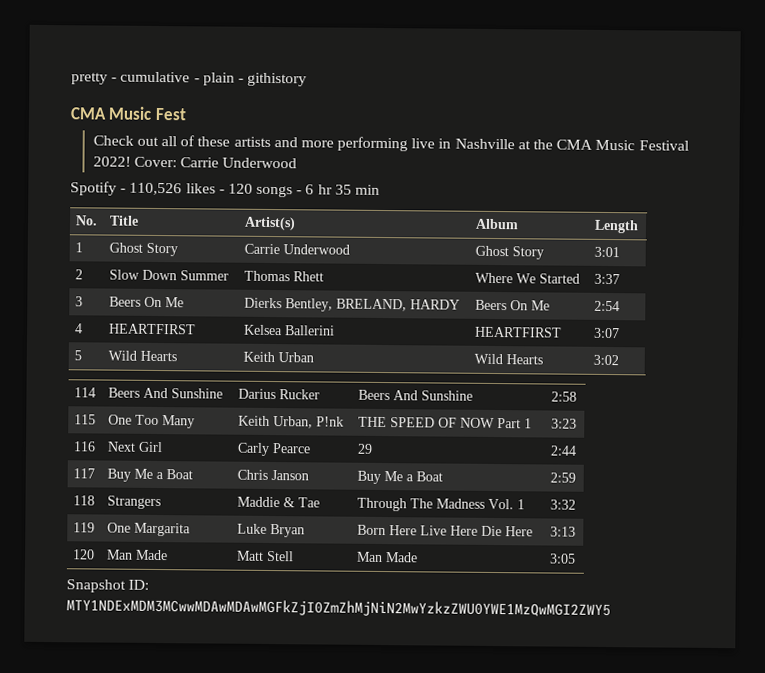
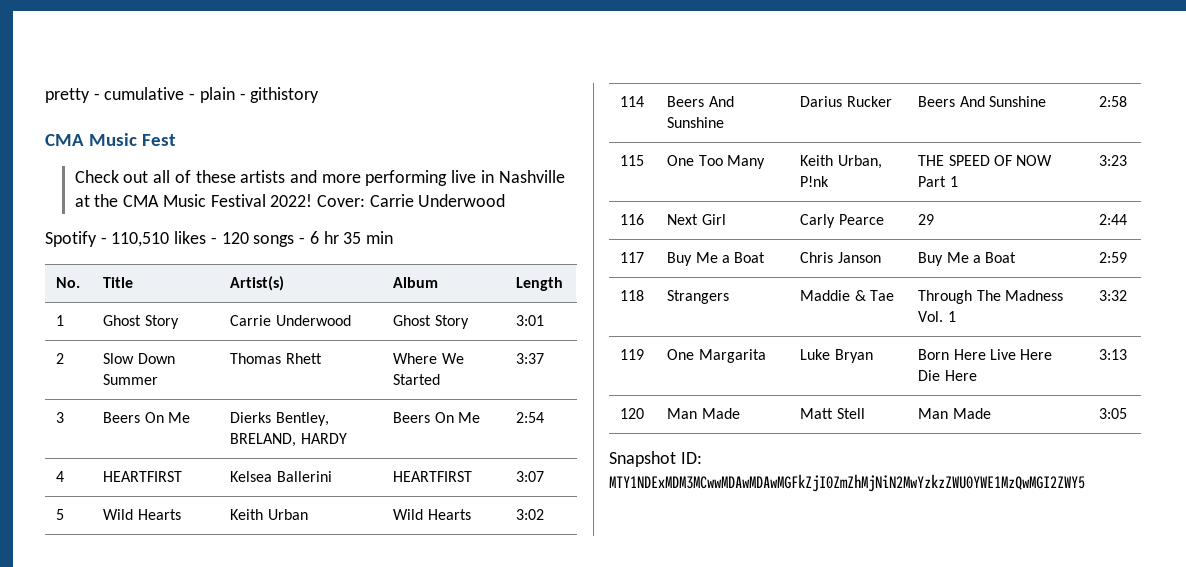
[129,182,183,196] 110,526 -> [111,232,170,247] 110,510

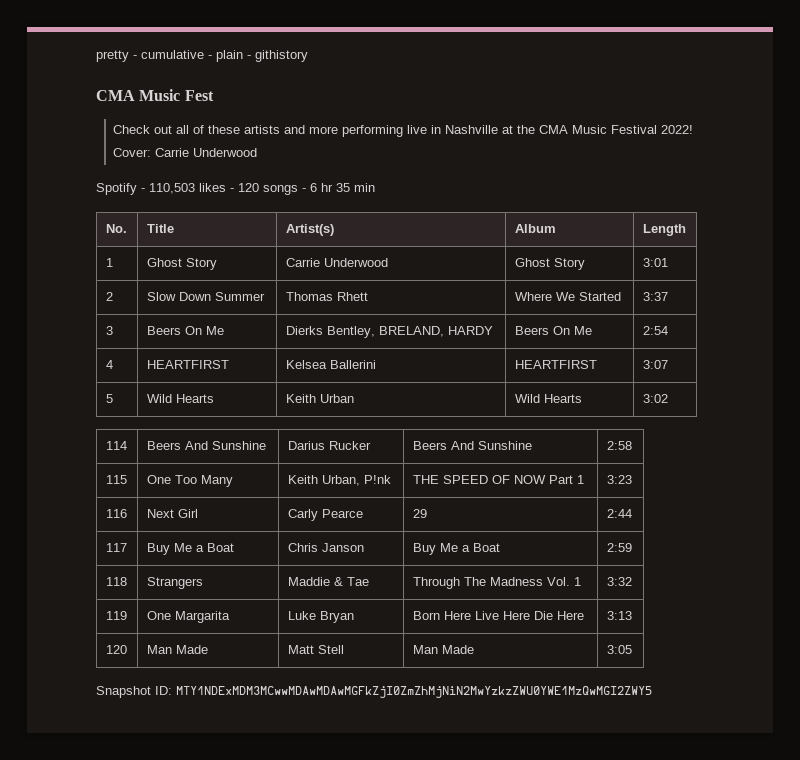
[111,232,170,247] 110,510 -> [149,183,195,194] 110,503

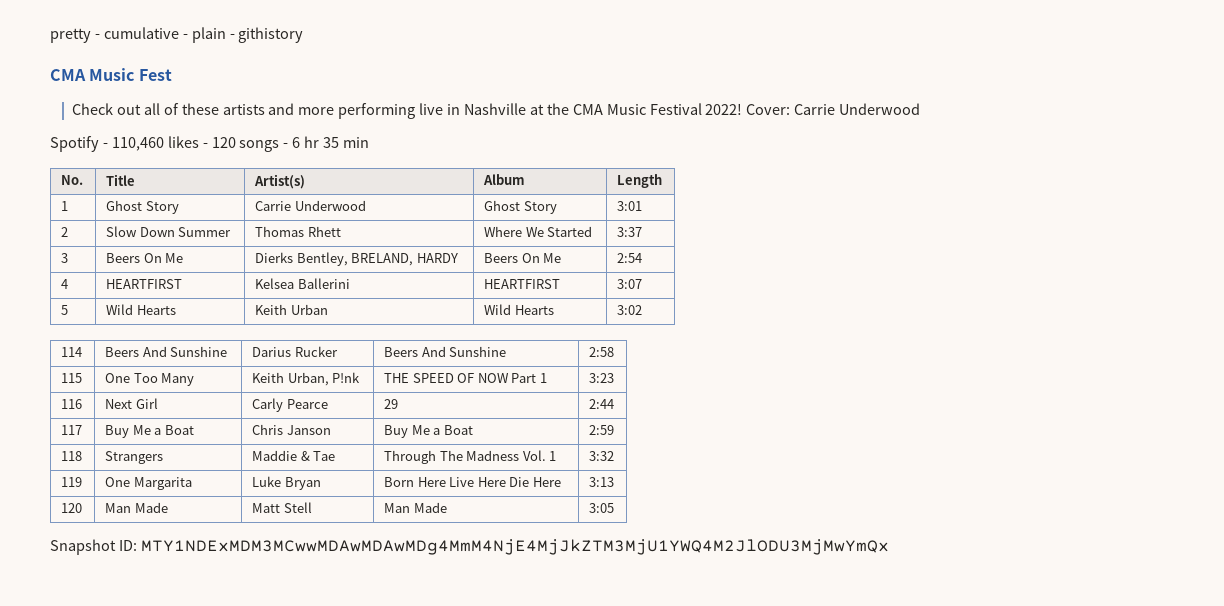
[149,183,195,194] 110,503 -> [111,137,164,151] 110,460
[176,686,652,698] MTY1NDExMDM3MCwwMDAwMDAwMGFkZjI0ZmZhMjNiN2MwYzkzZWU0YWE1MzQwMGI2ZWY5 -> [140,539,889,555] MTY1NDExMDM3MCwwMDAwMDAwMDg4MmM4NjE4MjJkZTM3MjU1YWQ4M2JlODU3MjMwYmQx

